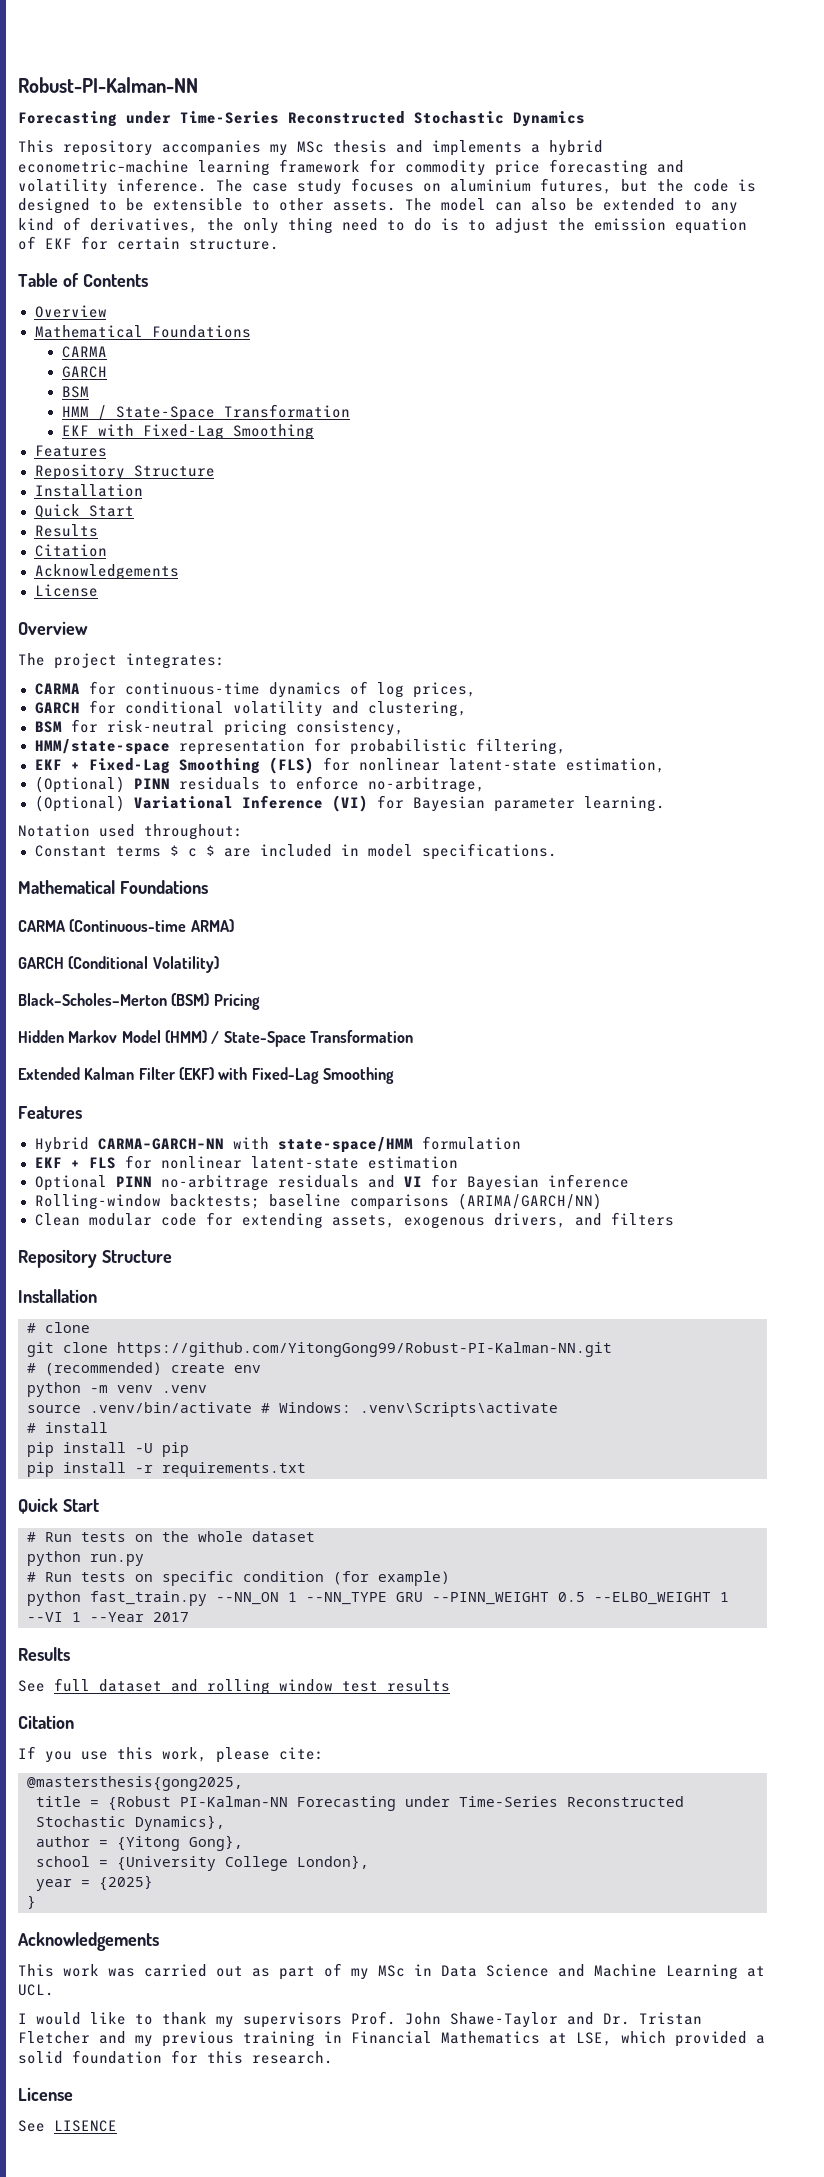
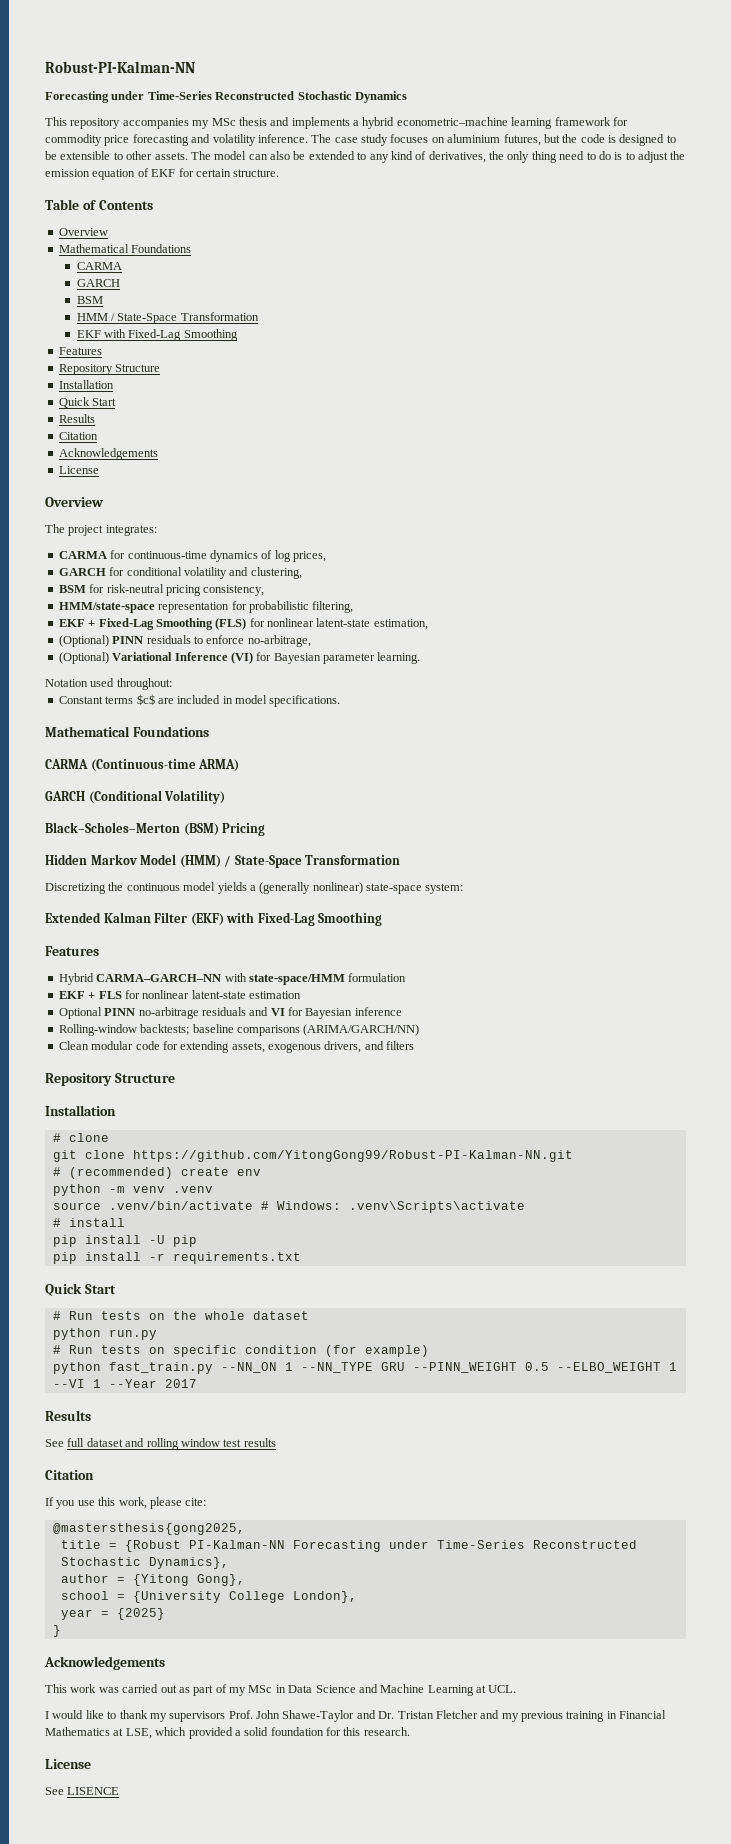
[169,845,215,857] $ c $ -> [136,694,155,705] $c$
(413, 1036) none -> [45,882,464,894] // Discretizing the continuous model yields a (generally nonlinear) state-space system:

